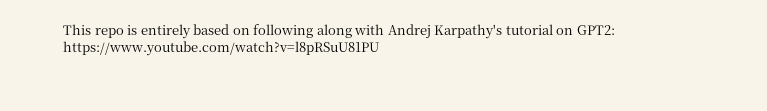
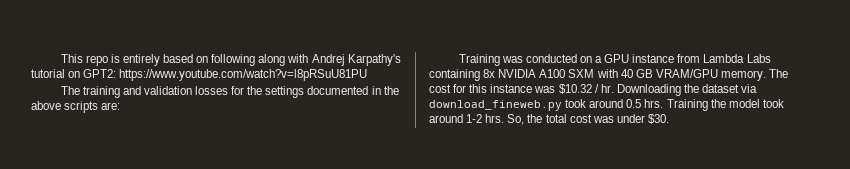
(379, 48) none -> [60,86,399,98] [31,101,121,113] [458,54,771,66] [429,69,789,81] [429,84,758,96] [429,99,784,111] [429,114,669,125] // The training and validation losses for the settings documented in the above scripts are: // Training was conducted on a GPU instance from Lambda Labs containing 8x NVIDIA A100 SXM with 40 GB VRAM/GPU memory. The cost for this instance was $10.32 / hr. Downloading the dataset via download_fineweb.py took around 0.5 hrs. Training the model took around 1-2 hrs. So, the total cost was under $30.

